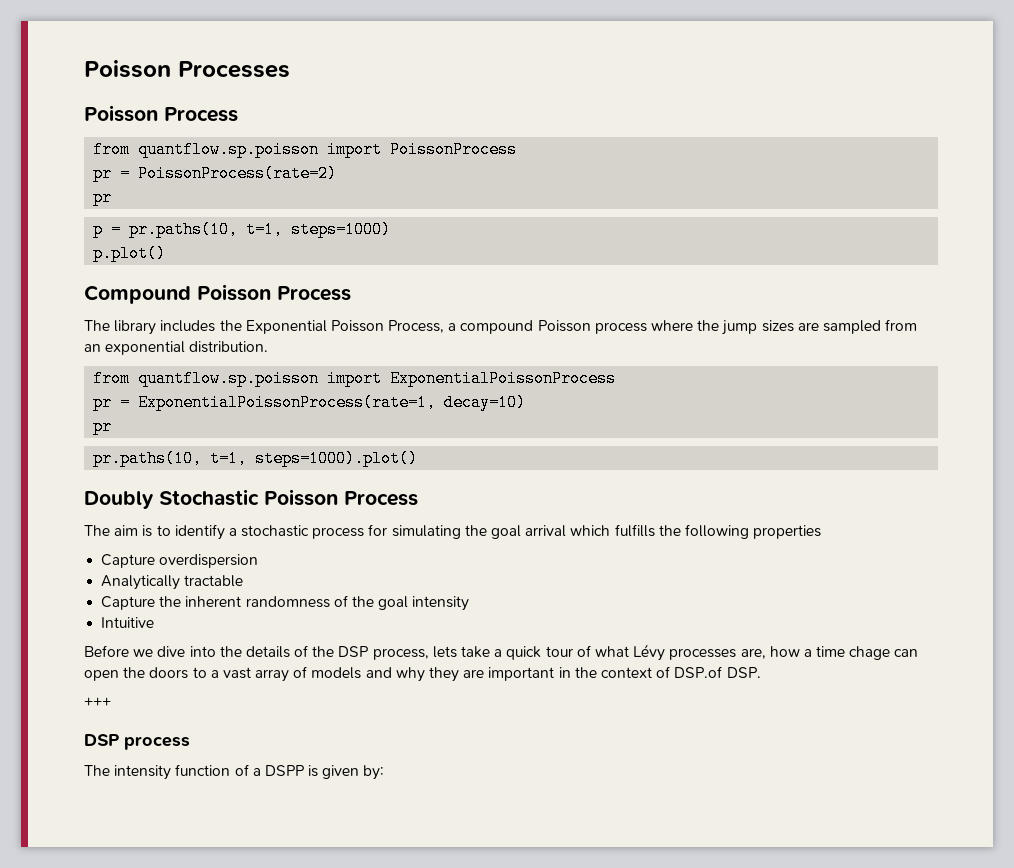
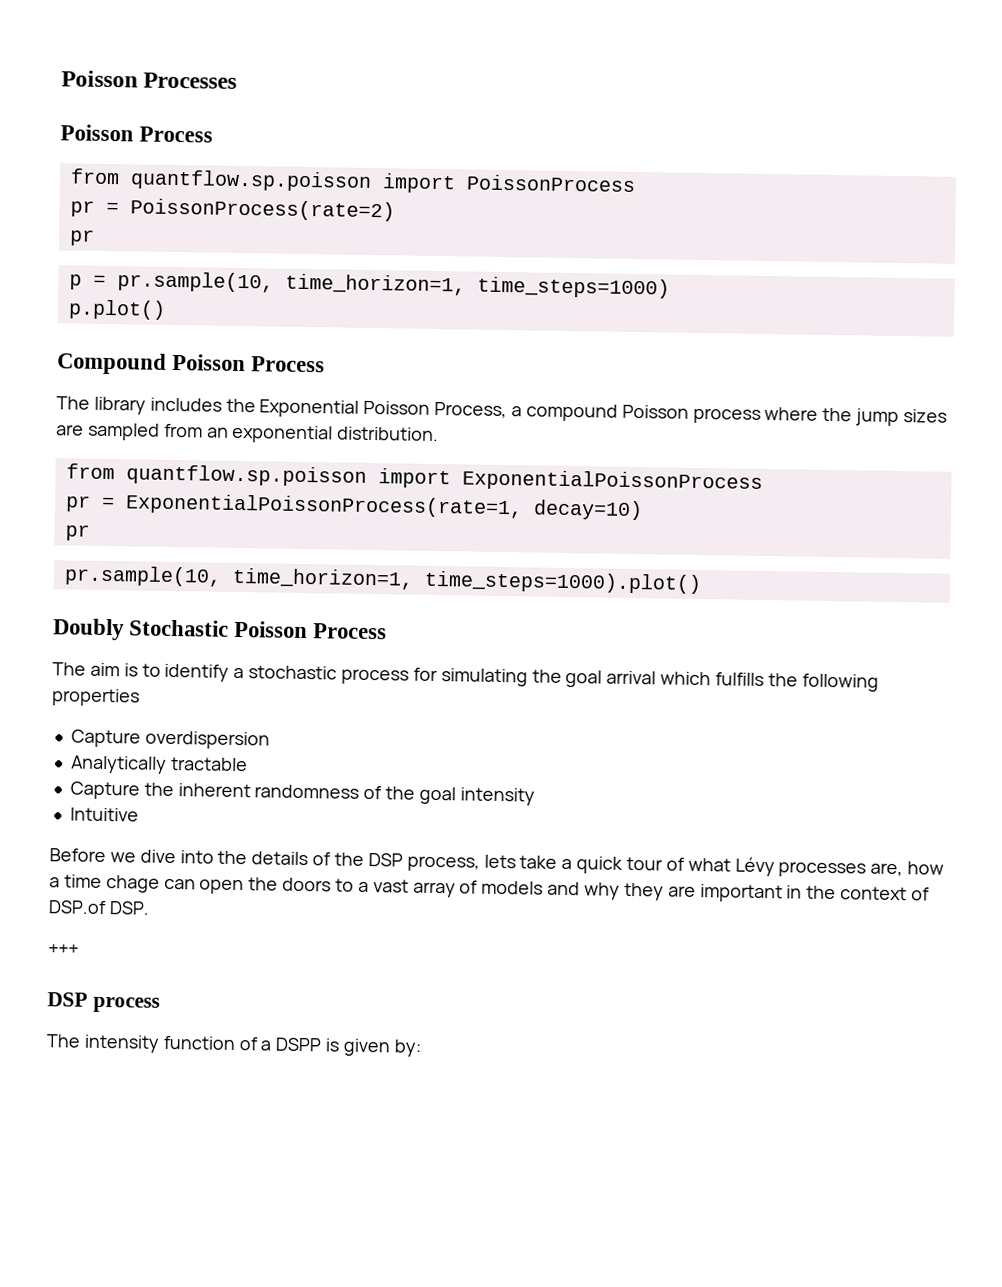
[129,221,392,238] pr.paths(10, t=1, steps=1000) -> [116,271,670,299] pr.sample(10, time_horizon=1, time_steps=1000)
[93,450,419,467] pr.paths(10, t=1, steps=1000).plot() -> [63,565,702,595] pr.sample(10, time_horizon=1, time_steps=1000).plot()

